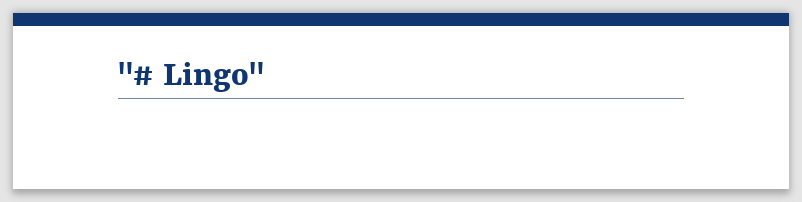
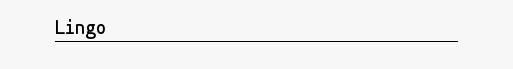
[118,62,264,92] "# Lingo" -> [55,19,106,39] Lingo

